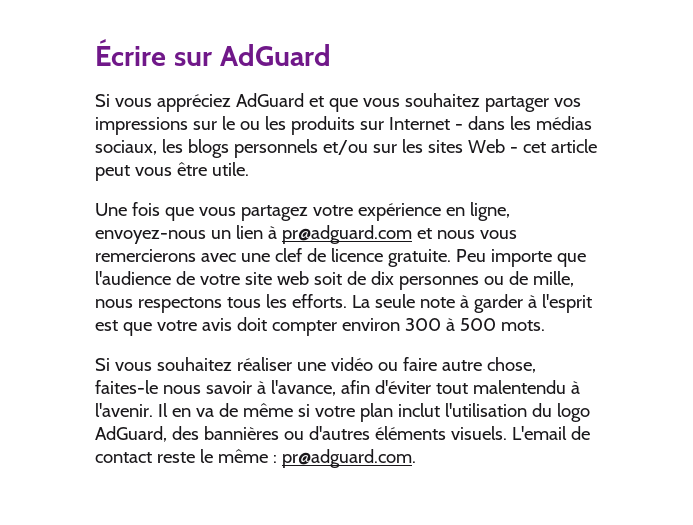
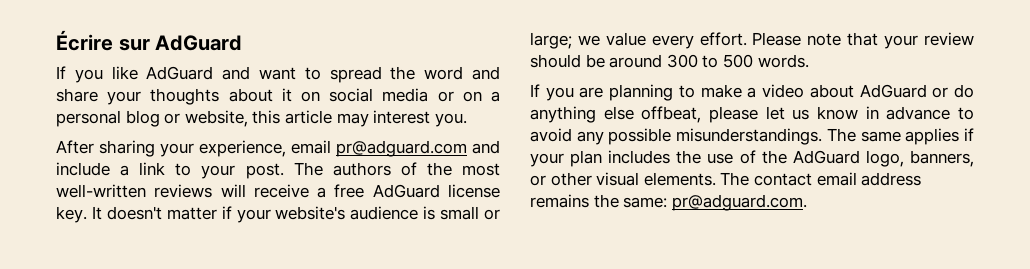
[95,93,581,112] [95,116,592,135] [95,139,597,158] [95,162,249,181] [95,202,510,221] [95,225,517,244] [95,248,586,267] [95,271,574,290] [95,294,592,313] [95,317,545,336] [95,357,536,373] [95,380,580,396] [95,403,590,422] [95,426,590,442] [95,449,277,463] Si vous appréciez AdGuard et que vous souhaitez partager vos impressions sur le ou les produits sur Internet - dans les médias sociaux, les blogs personnels et/ou sur les sites Web - cet article peut vous être utile. // Une fois que vous partagez votre expérience en ligne, envoyez-nous un lien à pr@adguard.com et nous vous remercierons avec une clef de licence gratuite. Peu importe que l'audience de votre site web soit de dix personnes ou de mille, nous respectons tous les efforts. La seule note à garder à l'esprit est que votre avis doit compter environ 300 à 500 mots. // Si vous souhaitez réaliser une vidéo ou faire autre chose, faites-le nous savoir à l'avance, afin d'éviter tout malentendu à l'avenir. Il en va de même si votre plan inclut l'utilisation du logo AdGuard, des bannières ou d'autres éléments visuels. L'email de contact reste le même : -> [56,66,501,83] [56,88,500,105] [56,110,467,127] [56,140,500,157] [56,162,501,179] [56,184,500,198] [56,206,500,223] [530,32,975,49] [530,54,809,68] [530,84,974,101] [530,106,974,123] [530,128,974,145] [530,150,974,167] [530,172,922,186] [530,194,668,208] If you like AdGuard and want to spread the word and share your thoughts about it on social media or on a personal blog or website, this article may interest you. // After sharing your experience, email pr@adguard.com and include a link to your post. The authors of the most well-written reviews will receive a free AdGuard license key. It doesn't matter if your website's audience is small or large; we value every effort. Please note that your review should be around 300 to 500 words. // If you are planning to make a video about AdGuard or do anything else offbeat, please let us know in advance to avoid any possible misunderstandings. The same applies if your plan includes the use of the AdGuard logo, banners, or other visual elements. The contact email address remains the same:

